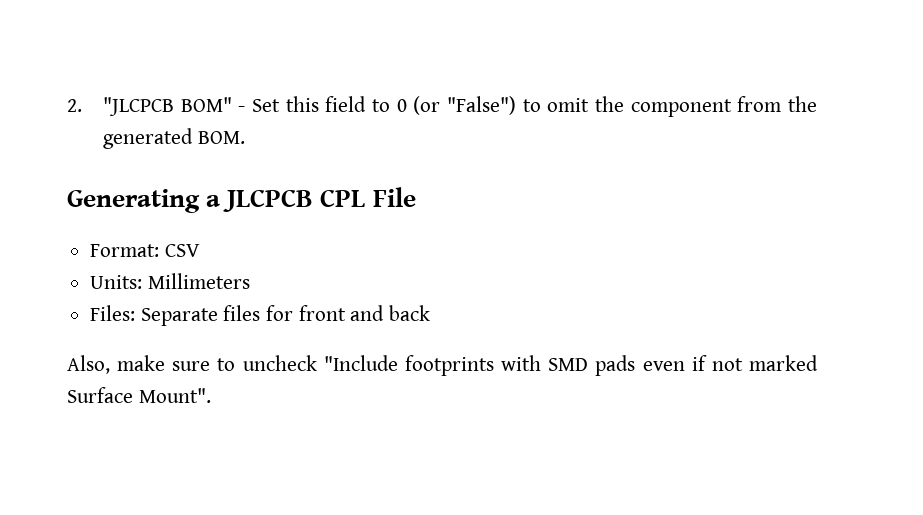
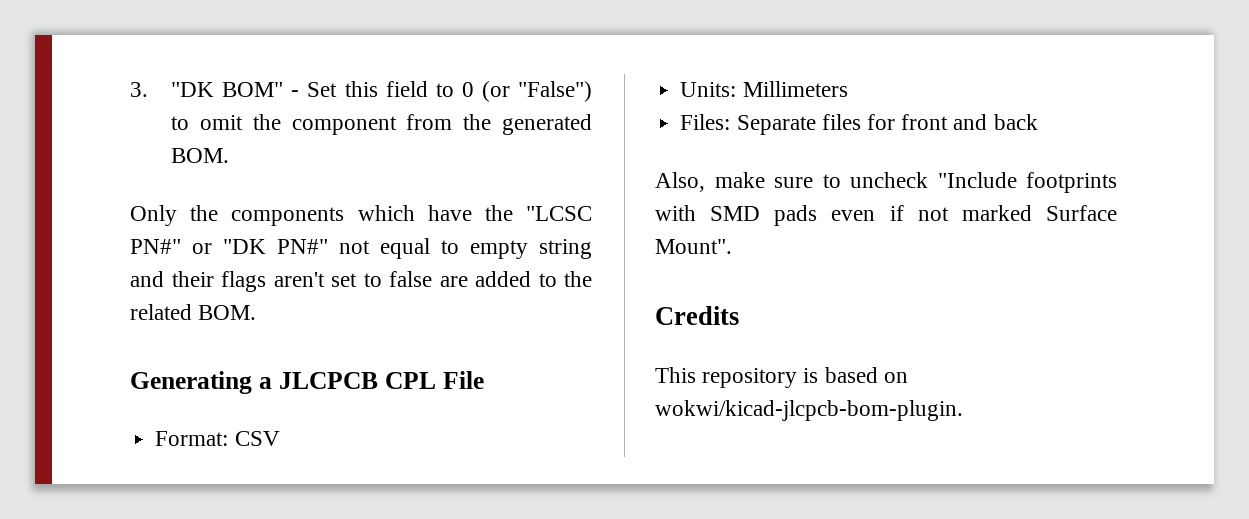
[67,97,174,116] 2. "JLCPCB -> [130,82,215,97] 3. "DK
(245, 137) none -> [130,205,592,226] [130,238,592,259] [130,271,592,292] [130,304,257,320] // Only the components which have the "LCSC PN#" or "DK PN#" not equal to empty string and their flags aren't set to false are added to the related BOM.
(211, 395) none -> [655,306,739,325] [655,367,908,388] [655,400,963,421] // Credits // This repository is based on wokwi/kicad-jlcpcb-bom-plugin.

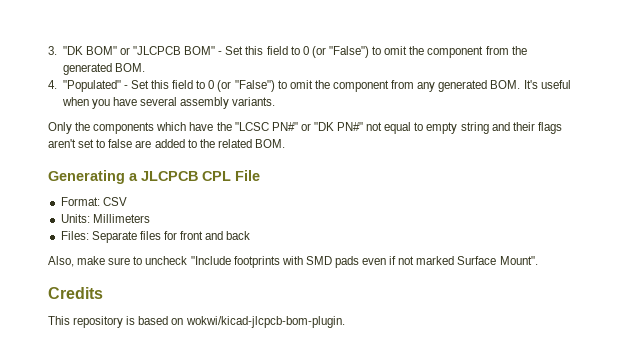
(284, 89) none -> [119,46,216,55] or "JLCPCB BOM"
(230, 155) none -> [48,80,571,92] [61,97,276,109] // 4. "Populated" - Set this field to 0 (or "False") to omit the component from any generated BOM. It's useful when you have several assembly variants.

